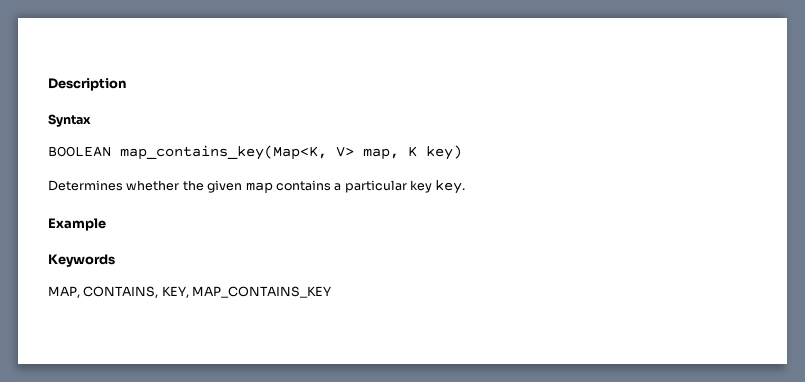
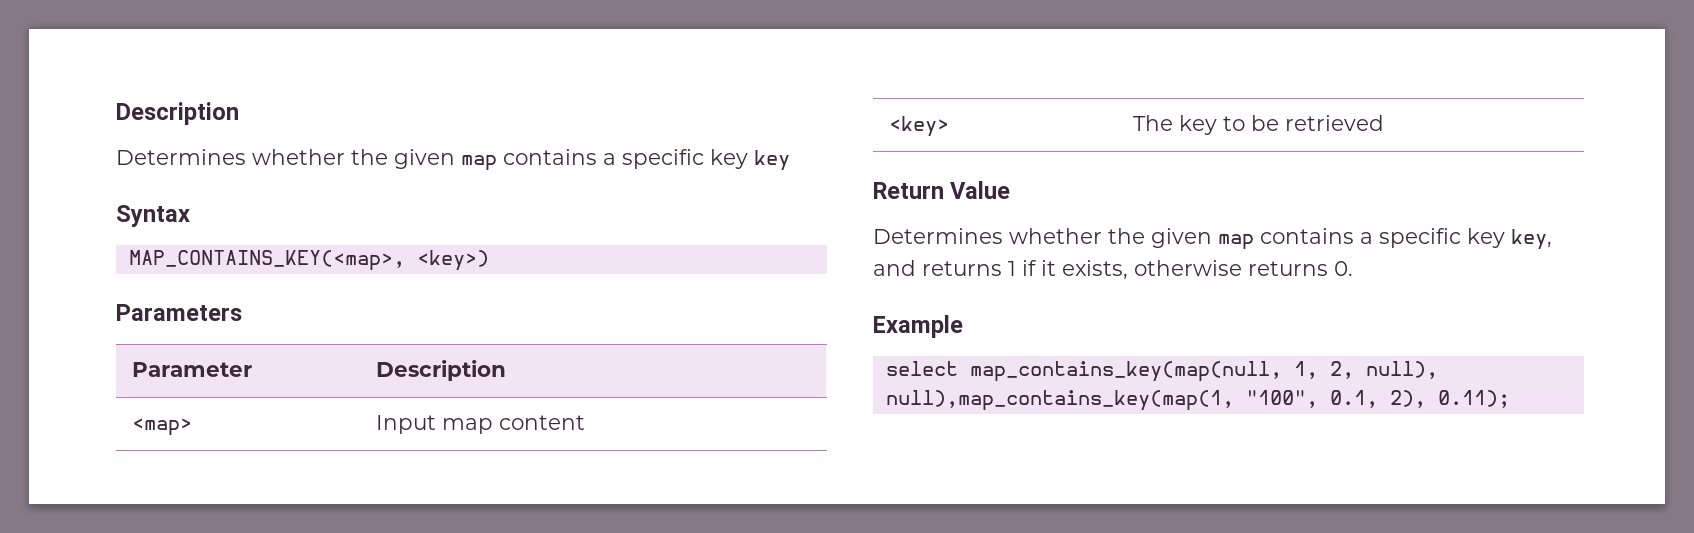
[48,78,126,91] [48,114,91,127] [48,145,462,160] [48,180,466,194] [48,218,106,231] [48,254,115,267] [48,286,332,298] Description // Syntax // BOOLEAN map_contains_key(Map<K, V> map, K key) // Determines whether the given map contains a particular key key. // Example // Keywords // MAP, CONTAINS, KEY, MAP_CONTAINS_KEY -> [116,102,239,125] [116,149,790,171] [116,205,190,227] [128,250,489,271] [116,304,242,321] [131,362,252,377] [375,360,506,381] [131,418,192,436] [375,415,585,434] [888,116,949,137] [1132,115,1384,135] [873,181,1011,199] [873,228,1552,250] [873,260,1353,280] [873,315,963,338] [885,361,1438,382] [885,390,1510,411] Description // Determines whether the given map contains a specific key key // Syntax // MAP_CONTAINS_KEY(<map>, <key>) // Parameters // Parameter | Description // <map> | Input map content // <key> | The key to be retrieved // Return Value // Determines whether the given map contains a specific key key, and returns 1 if it exists, otherwise returns 0. // Example // select map_contains_key(map(null, 1, 2, null), null),map_contains_key(map(1, "100", 0.1, 2), 0.11);

